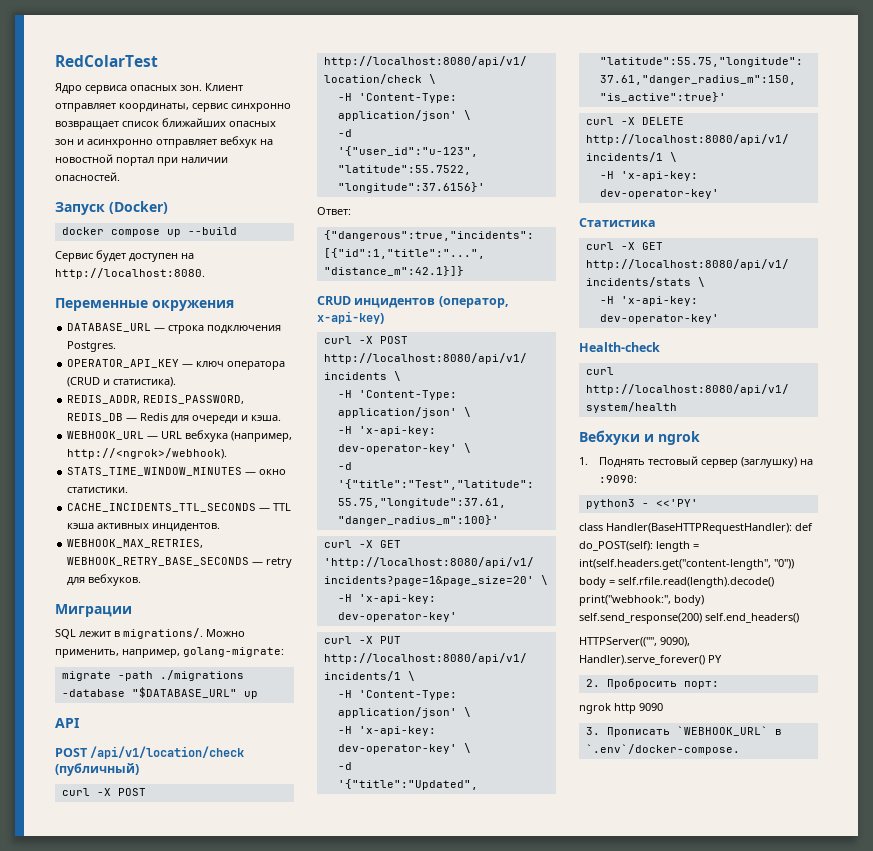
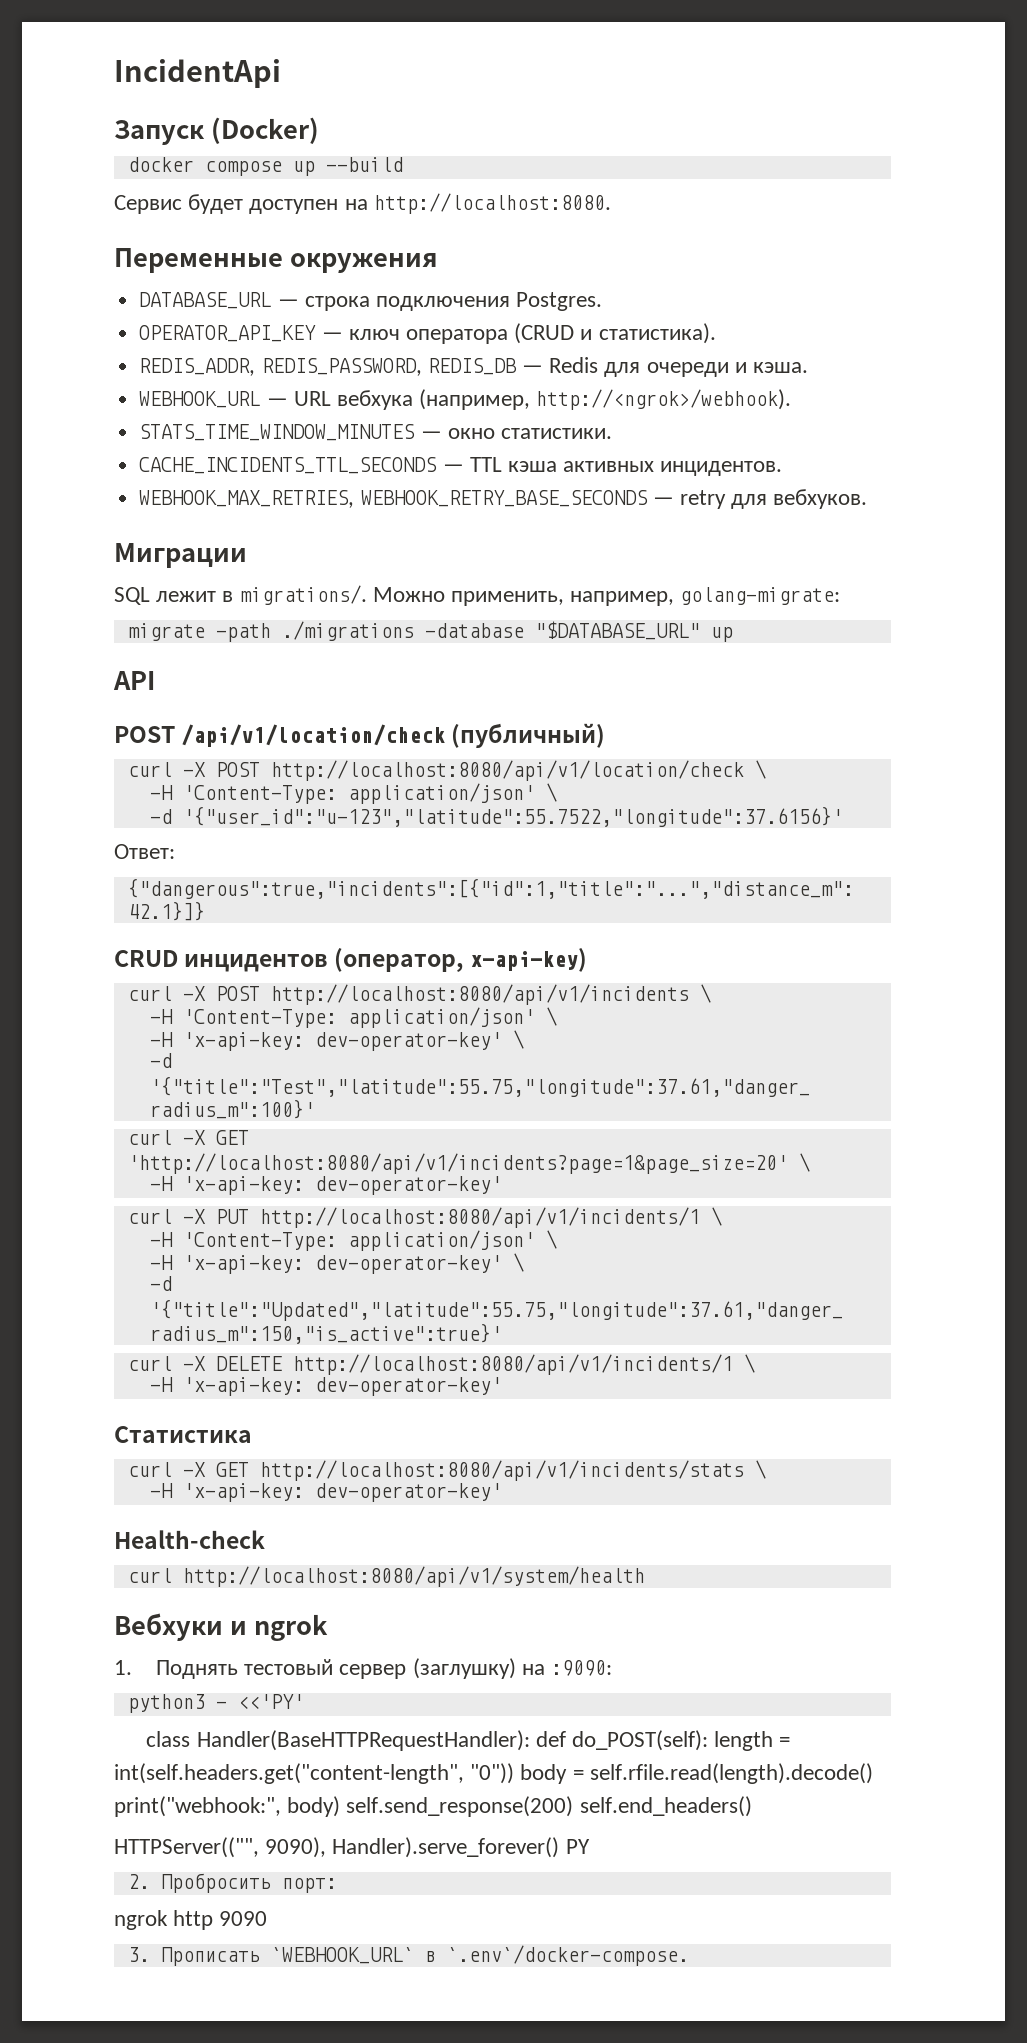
[55,55,158,67] [55,83,243,94] [55,103,291,112] [55,118,276,130] [55,136,273,148] [55,154,228,166] [55,172,120,181] RedColarTest // Ядро сервиса опасных зон. Клиент отправляет координаты, сервис синхронно возвращает список ближайших опасных зон и асинхронно отправляет вебхук на новостной портал при наличии опасностей. -> [114,59,281,88] IncidentApi

